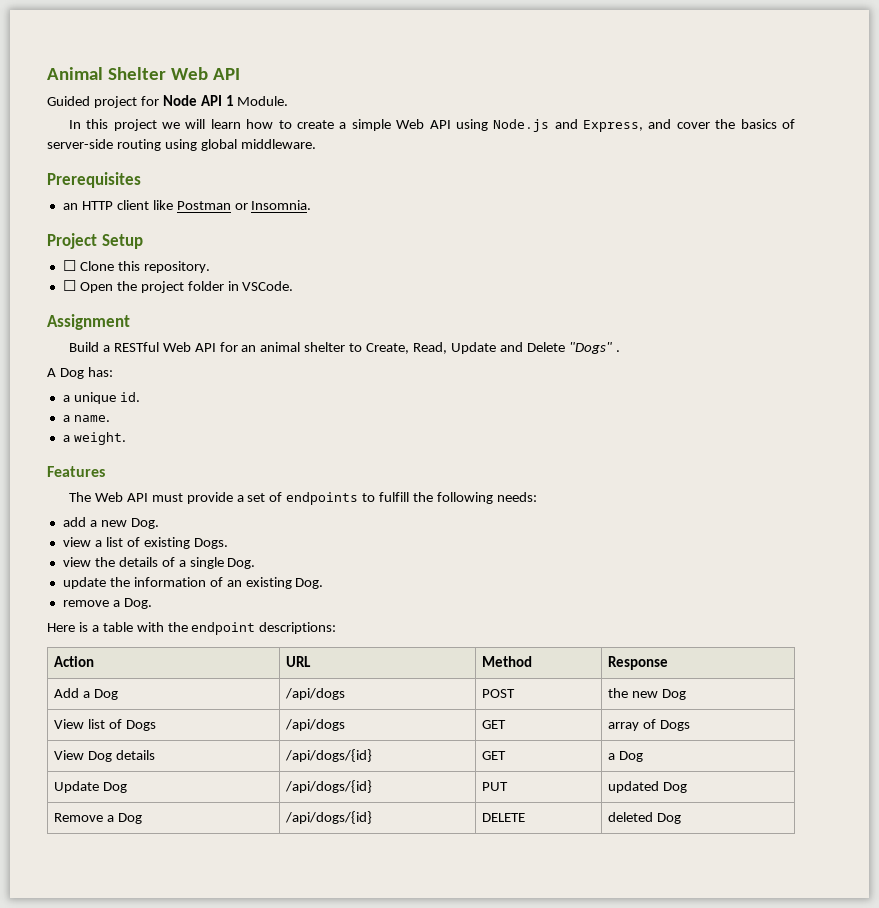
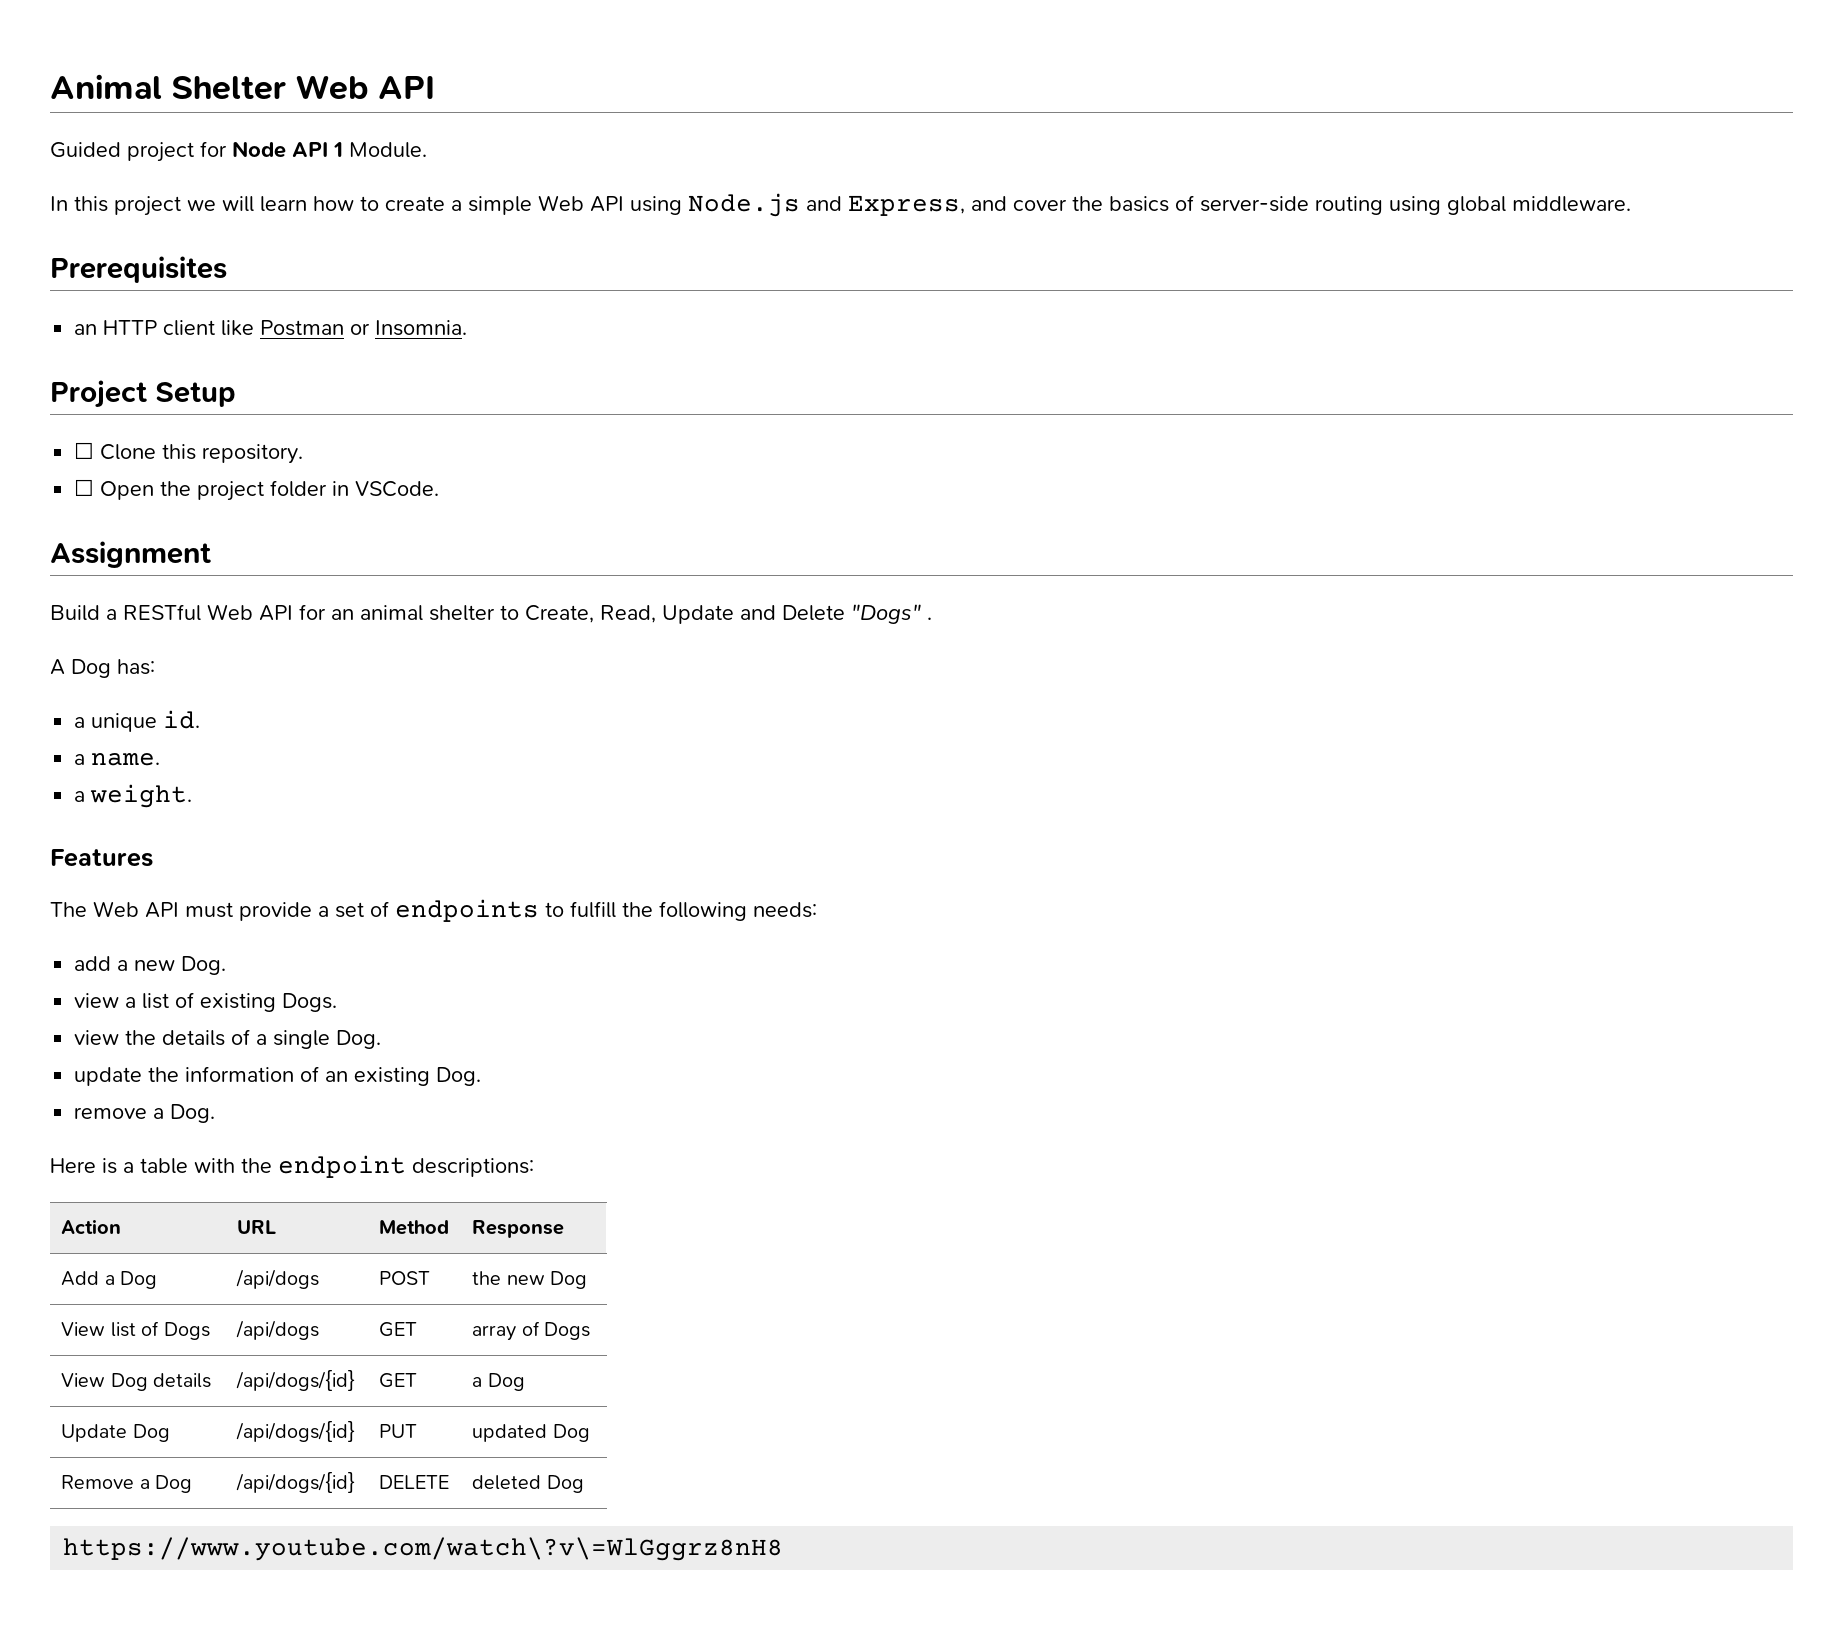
(682, 818) none -> [63,1537,784,1561] // https://www.youtube.com/watch\?v\=WlGggrz8nH8

